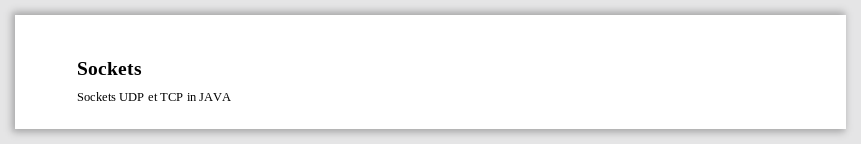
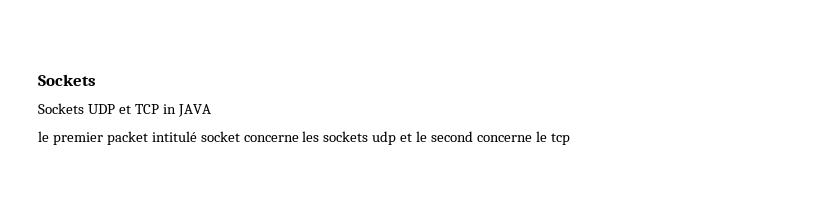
(231, 97) none -> [38,131,570,145] // le premier packet intitulé socket concerne les sockets udp et le second concerne le tcp

